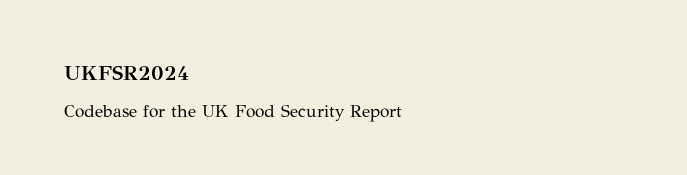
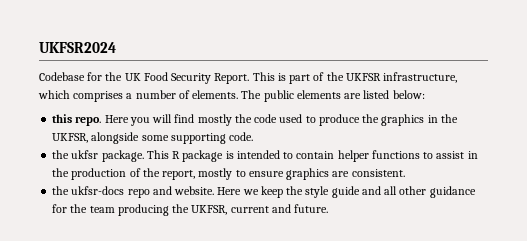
[350,105,402,122] Report -> [214,72,458,84] [38,90,425,102] [52,114,458,126] [52,132,254,144] [52,150,478,162] [52,168,405,180] [52,186,476,198] [52,204,329,216] Report. This is part of the UKFSR infrastructure, which comprises a number of elements. The public elements are listed below: // this repo. Here you will find mostly the code used to produce the graphics in the UKFSR, alongside some supporting code. // the ukfsr package. This R package is intended to contain helper functions to assist in the production of the report, mostly to ensure graphics are consistent. // the ukfsr-docs repo and website. Here we keep the style guide and all other guidance for the team producing the UKFSR, current and future.

